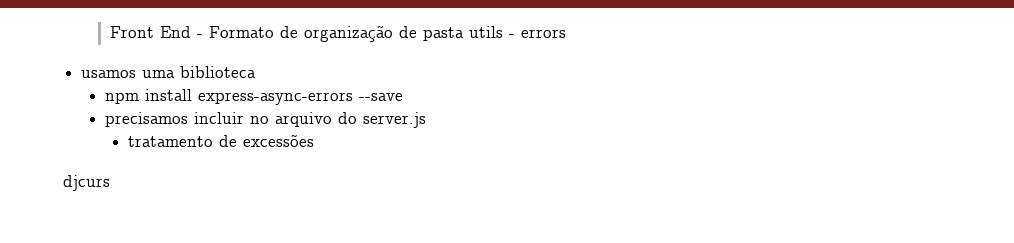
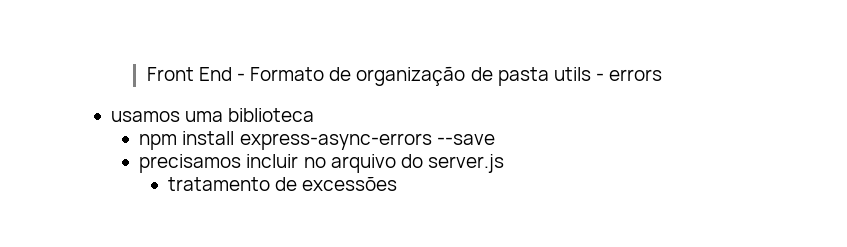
[63,175,110,191] // djcurs -> (397, 184) none

